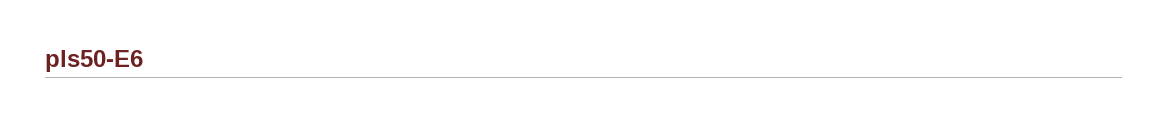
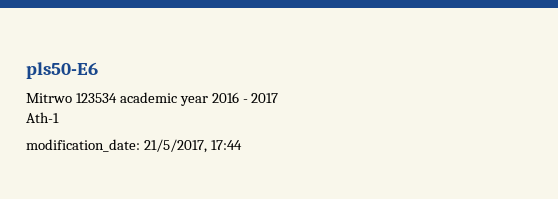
(143, 61) none -> [26,92,279,106] [26,112,59,123] [26,139,242,153] // Mitrwo 123534 academic year 2016 - 2017 // Ath-1 // modification_date: 21/5/2017, 17:44

